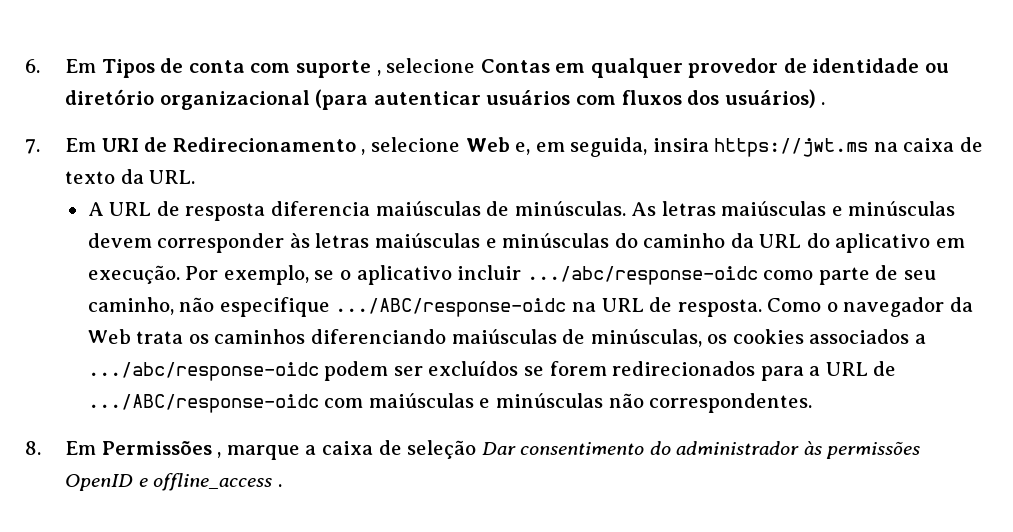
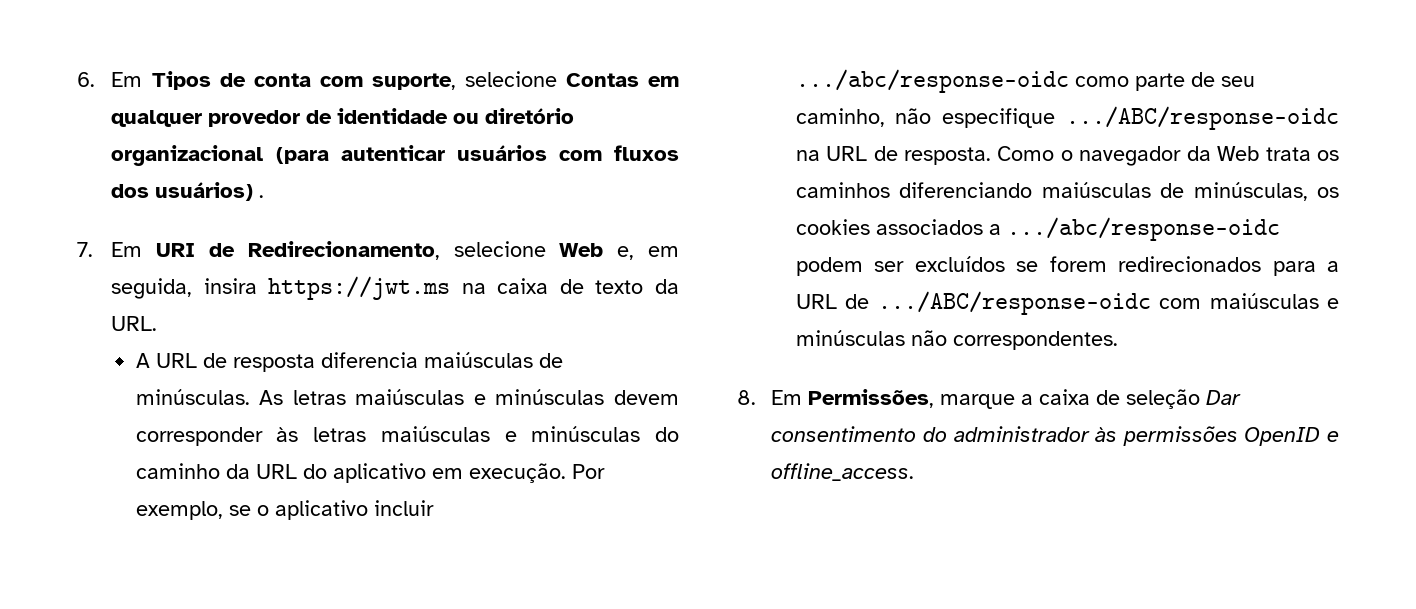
[295,60,381,78] suporte , -> [371,73,456,90] suporte,
[172,137,366,155] Redirecionamento , -> [247,241,440,260] Redirecionamento,
[101,441,222,458] Permissões , -> [808,389,935,408] Permissões,
[153,473,282,491] offline_access . -> [771,463,915,481] offline_access.

